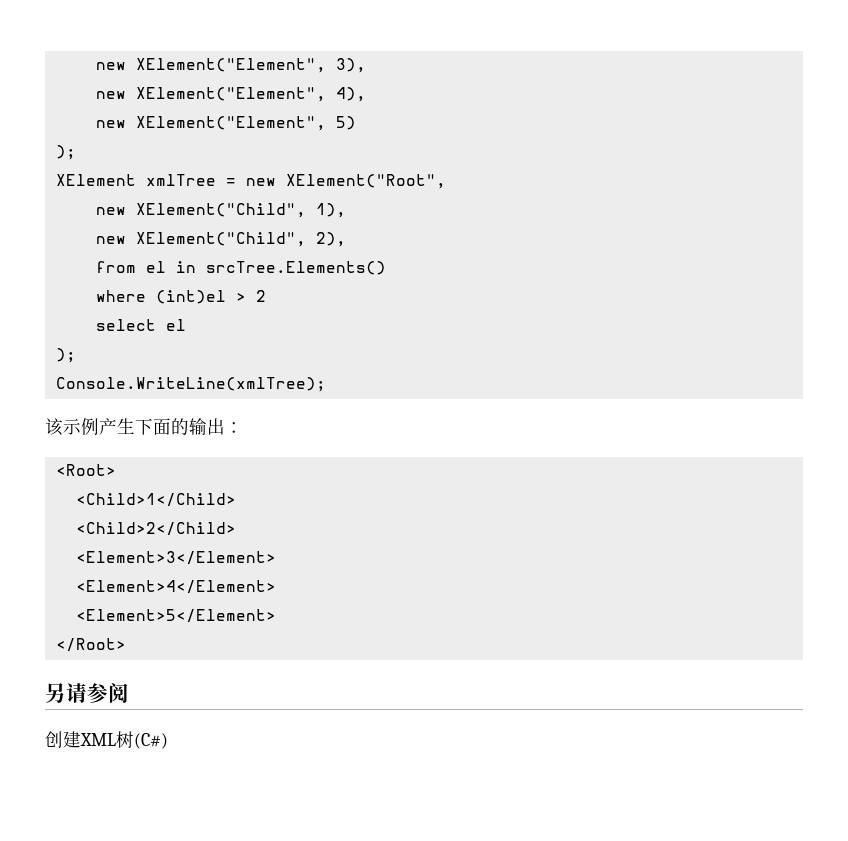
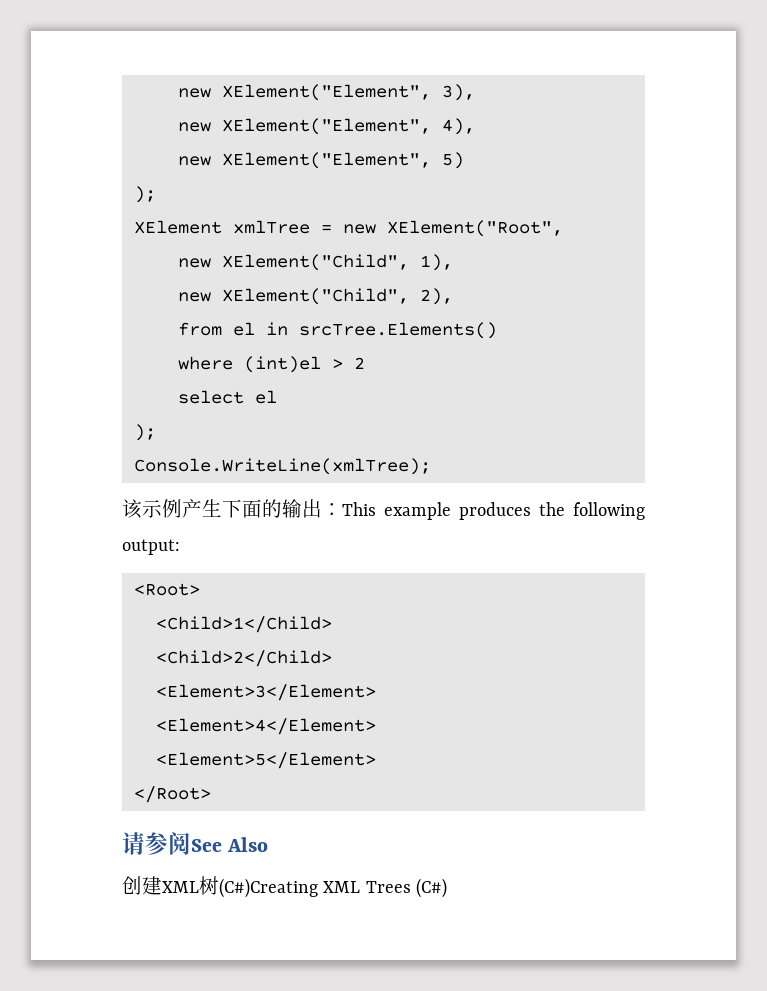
(243, 427) none -> [342,502,645,520] [122,539,180,555] This example produces the following output:
[45,683,66,703] 另 -> (211, 794) none
(129, 693) none -> [191,837,269,852] See Also
(134, 739) none -> [219,878,411,898] (C#)Creating XML Trees

